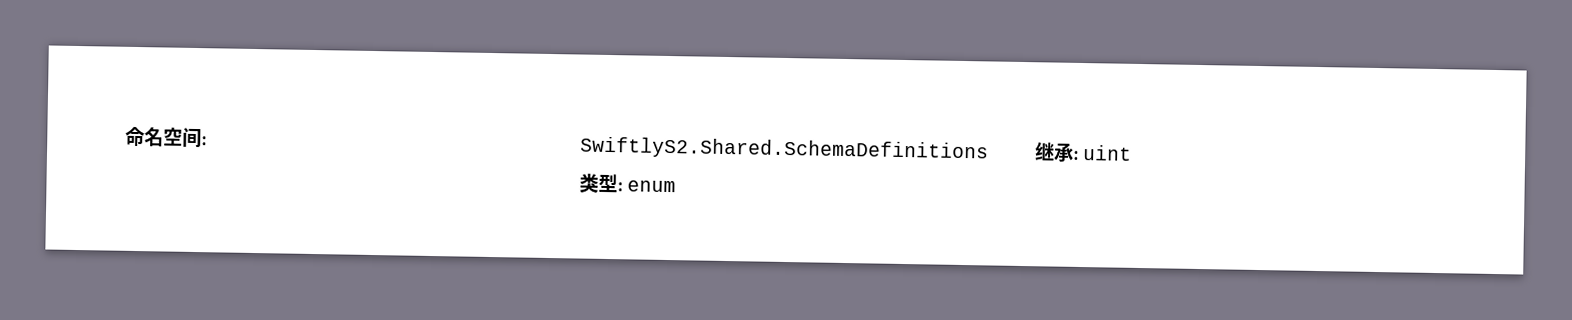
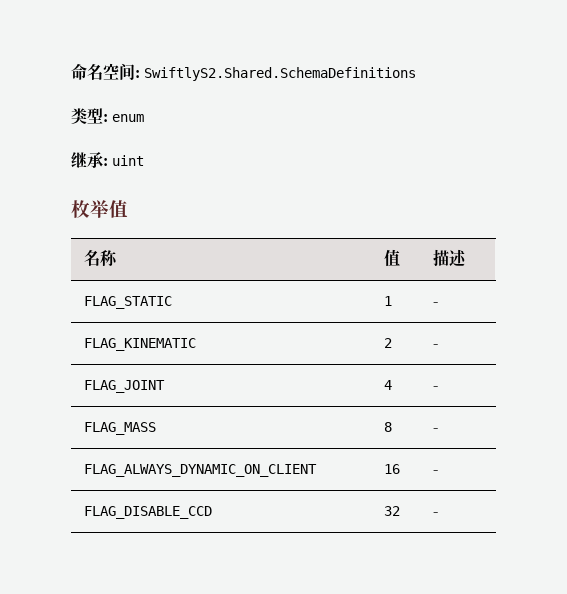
(1133, 153) none -> [71,200,128,218] [83,249,118,267] [383,249,400,267] [432,249,466,267] [83,296,172,309] [383,296,392,306] [432,302,438,306] [83,338,196,351] [383,338,392,348] [432,344,438,348] [83,380,165,393] [383,380,392,390] [432,386,438,390] [83,422,156,435] [383,422,392,432] [432,428,438,432] [83,464,317,477] [383,464,400,474] [432,470,438,474] [83,506,212,519] [383,506,400,516] [432,512,438,516] // 枚举值 // 名称 | 值 | 描述 // FLAG_STATIC | 1 | - // FLAG_KINEMATIC | 2 | - // FLAG_JOINT | 4 | - // FLAG_MASS | 8 | - // FLAG_ALWAYS_DYNAMIC_ON_CLIENT | 16 | - // FLAG_DISABLE_CCD | 32 | -

